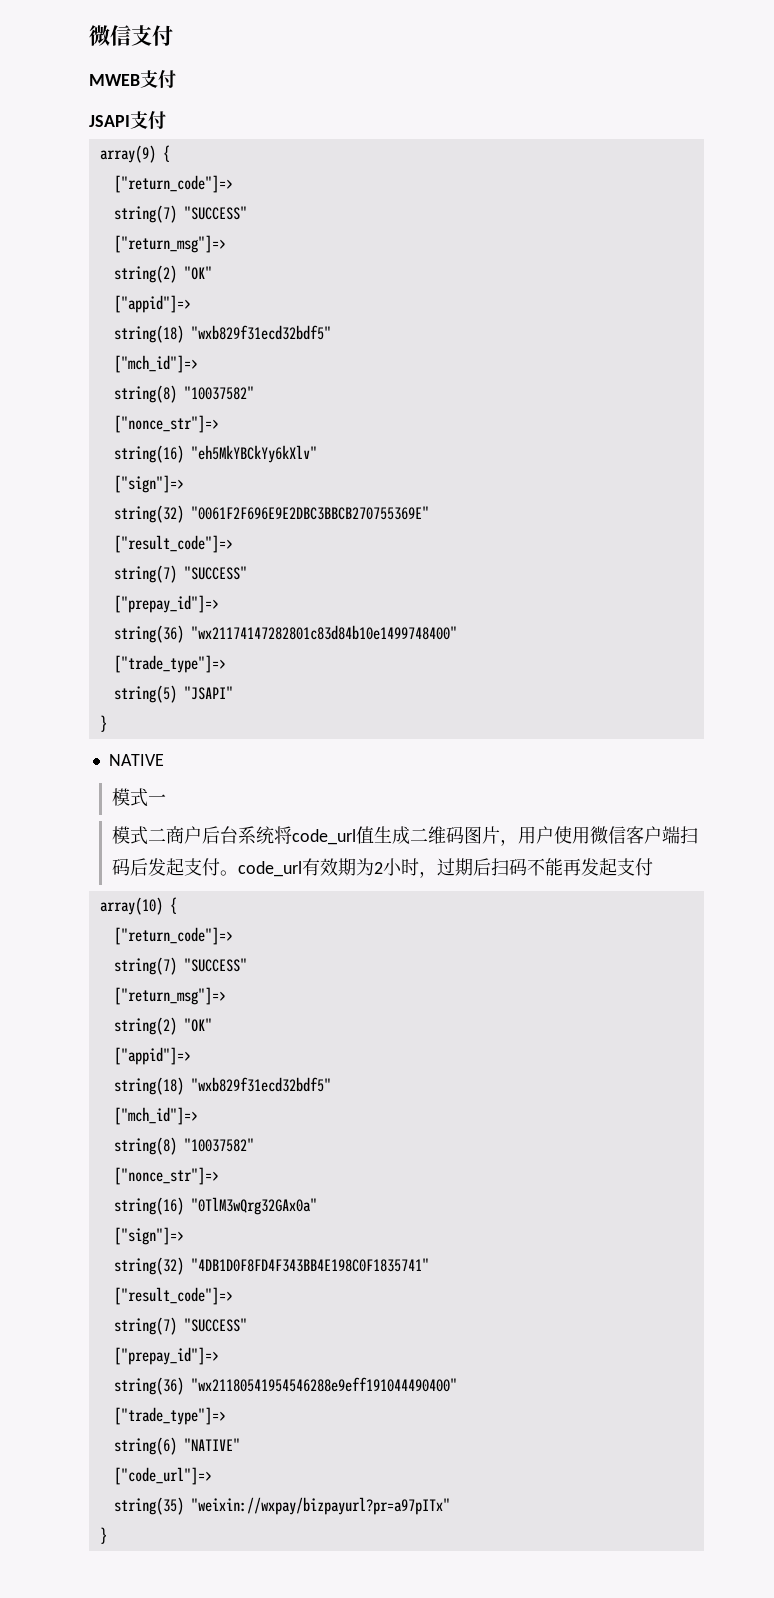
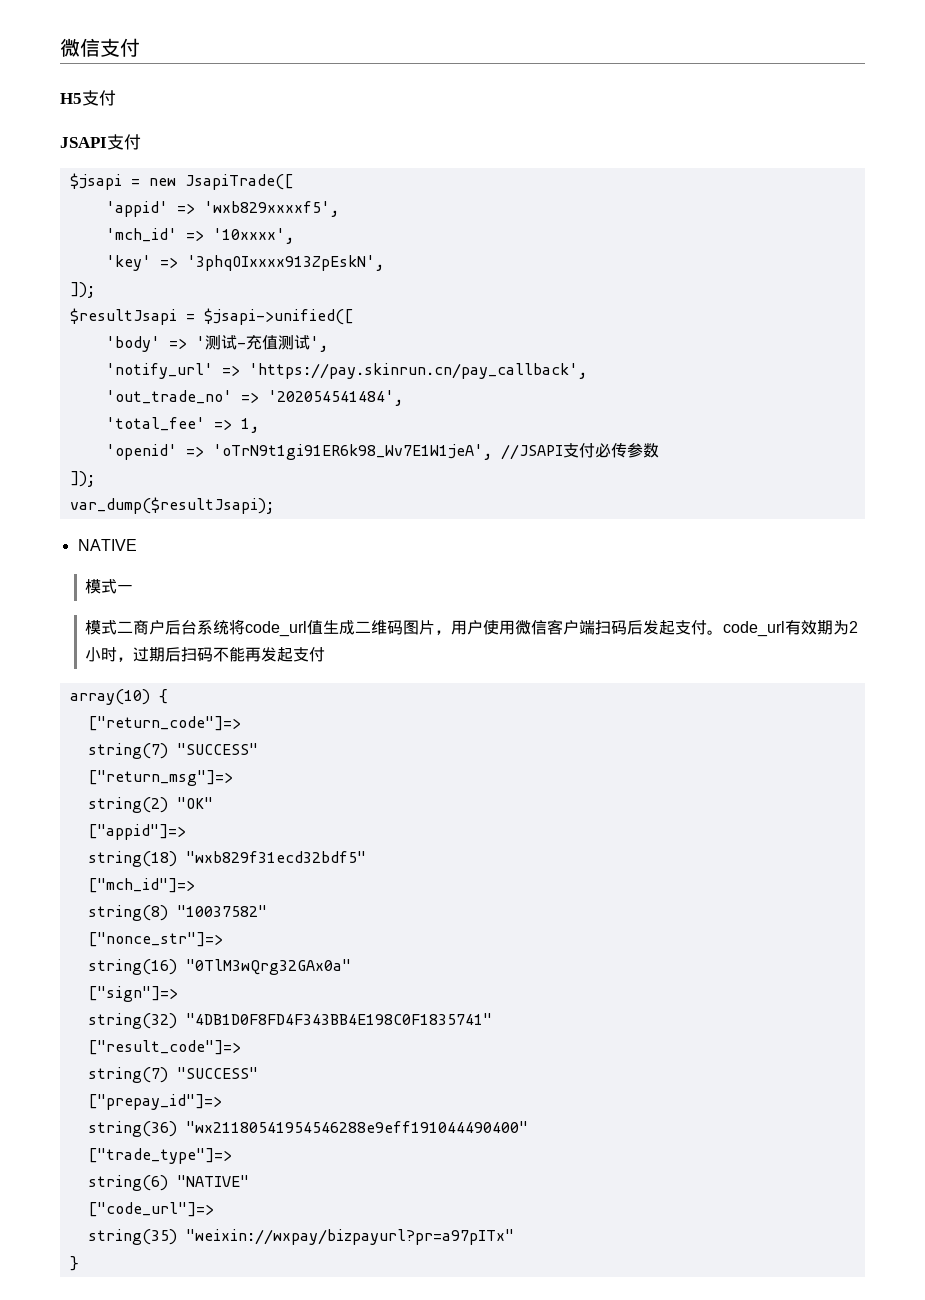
[89,74,140,86] MWEB -> [60,93,82,104] H5
[99,145,170,163] [113,175,233,193] [113,205,247,223] [113,235,226,253] [113,265,212,283] [113,295,191,313] [113,325,331,343] [113,355,198,373] [113,385,254,403] [113,415,219,433] [113,445,317,463] [113,475,184,493] [113,505,429,523] [113,535,233,553] [113,565,247,583] [113,595,219,613] [113,625,457,643] [113,655,226,673] [113,685,233,703] [99,715,107,732] array(9) { // ["return_code"]=> // string(7) "SUCCESS" // ["return_msg"]=> // string(2) "OK" // ["appid"]=> // string(18) "wxb829f31ecd32bdf5" // ["mch_id"]=> // string(8) "10037582" // ["nonce_str"]=> // string(16) "eh5MkYBCkYy6kXlv" // ["sign"]=> // string(32) "0061F2F696E9E2DBC3BBCB270755369E" // ["result_code"]=> // string(7) "SUCCESS" // ["prepay_id"]=> // string(36) "wx21174147282801c83d84b10e1499748400" // ["trade_type"]=> // string(5) "JSAPI" // } -> [69,173,293,190] [105,201,339,217] [105,228,294,244] [105,255,384,271] [69,282,95,298] [69,308,353,325] [105,335,328,352] [105,363,587,379] [105,390,403,406] [105,417,259,433] [105,443,659,460] [69,471,95,487] [69,497,274,514] $jsapi = new JsapiTrade([ // 'appid' => 'wxb829xxxxf5', // 'mch_id' => '10xxxx', // 'key' => '3phqOIxxxx913ZpEskN', // ]); // $resultJsapi = $jsapi->unified([ // 'body' => '测试-充值测试', // 'notify_url' => 'https://pay.skinrun.cn/pay_callback', // 'out_trade_no' => '202054541484', // 'total_fee' => 1, // 'openid' => 'oTrN9t1gi91ER6k98_Wv7E1W1jeA', //JSAPI支付必传参数 // ]); // var_dump($resultJsapi);

